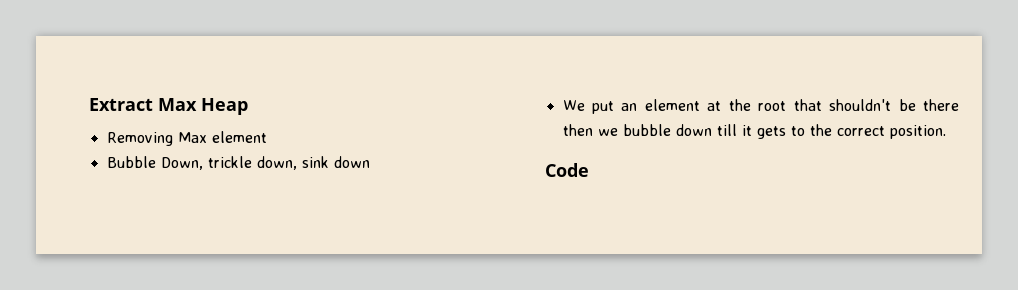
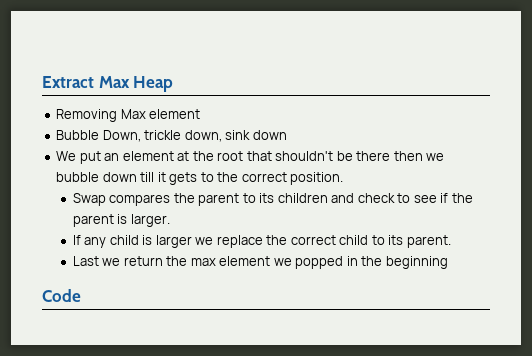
(946, 132) none -> [72,193,474,206] [72,214,170,227] [72,235,452,248] [72,256,448,269] // Swap compares the parent to its children and check to see if the parent is larger. // If any child is larger we replace the correct child to its parent. // Last we return the max element we popped in the beginning

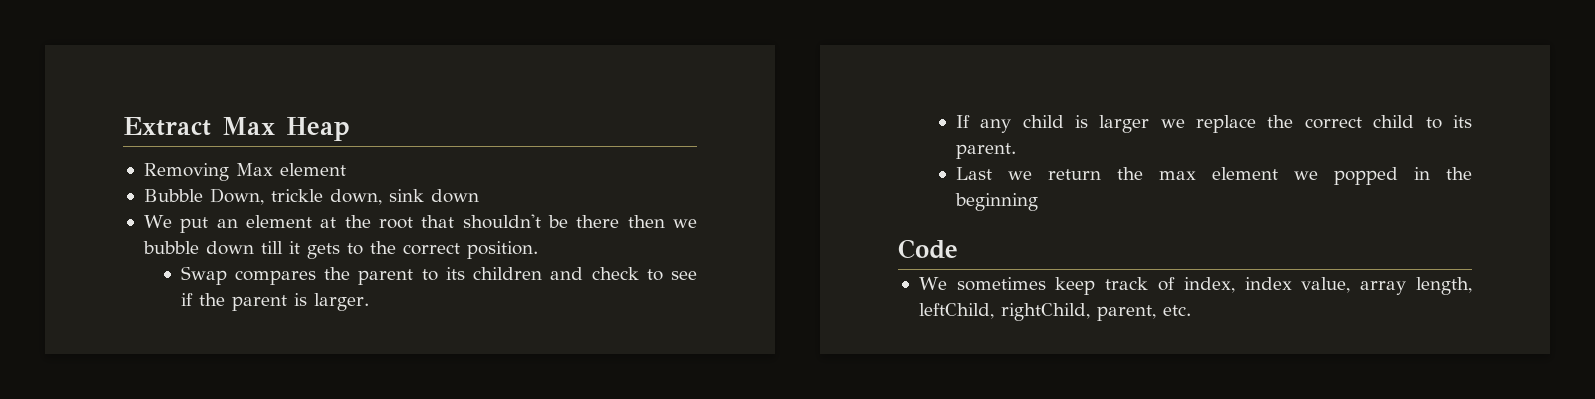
(81, 295) none -> [918,277,1472,295] [918,303,1191,321] // We sometimes keep track of index, index value, array length, leftChild, rightChild, parent, etc.

